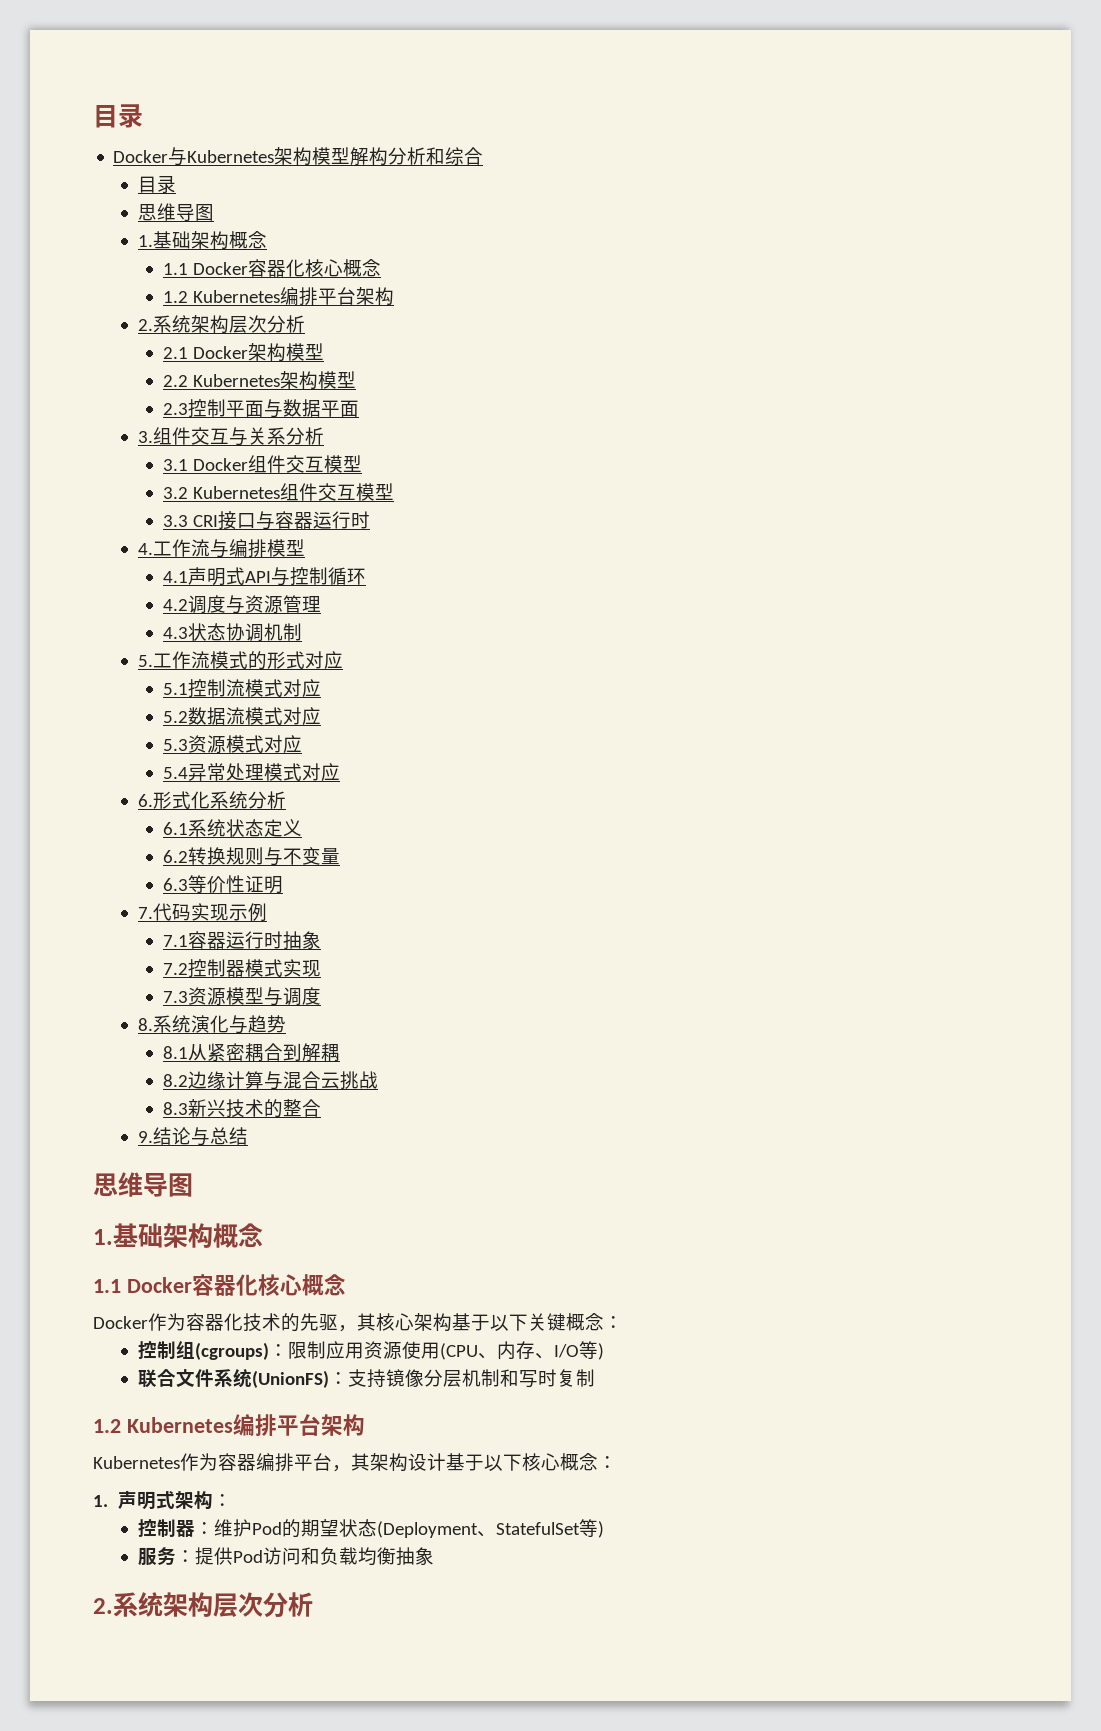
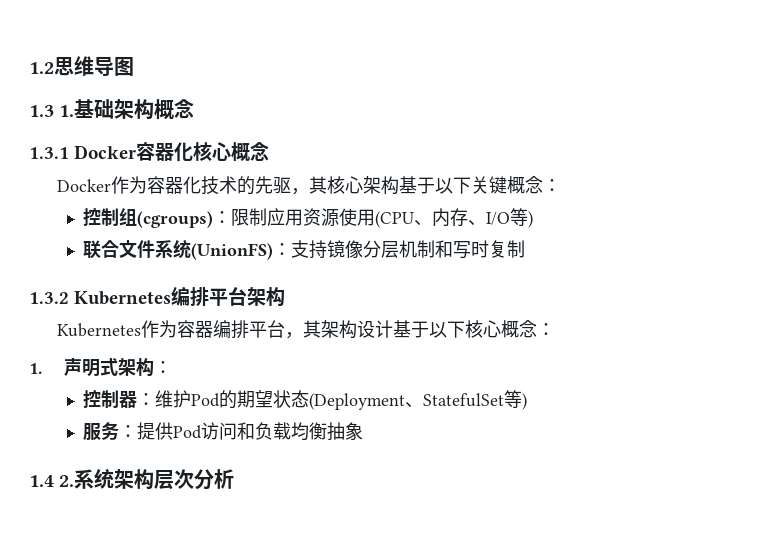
[93,104,143,128] [113,147,484,166] [137,175,176,193] [137,203,214,221] [137,231,267,250] [162,259,381,277] [162,287,394,306] [137,315,305,334] [162,343,324,362] [162,371,356,390] [162,399,359,418] [137,427,324,446] [162,455,362,473] [162,483,394,501] [162,511,370,530] [137,539,305,558] [162,567,366,586] [162,595,321,614] [162,623,302,642] [137,651,343,670] [162,679,321,698] [162,707,321,725] [162,735,302,754] [162,763,340,781] [137,791,286,809] [162,819,302,837] [162,847,340,866] [162,875,283,894] [137,903,267,922] [162,931,321,949] [162,959,321,978] [162,987,321,1006] [137,1015,286,1034] [162,1043,340,1062] [162,1071,378,1090] [162,1099,321,1118] [137,1127,248,1146] [93,1172,193,1197] [93,1223,263,1248] [93,1279,121,1293] 目录 // Docker与Kubernetes架构模型解构分析和综合 // 目录 // 思维导图 // 1.基础架构概念 // 1.1 Docker容器化核心概念 // 1.2 Kubernetes编排平台架构 // 2.系统架构层次分析 // 2.1 Docker架构模型 // 2.2 Kubernetes架构模型 // 2.3控制平面与数据平面 // 3.组件交互与关系分析 // 3.1 Docker组件交互模型 // 3.2 Kubernetes组件交互模型 // 3.3 CRI接口与容器运行时 // 4.工作流与编排模型 // 4.1声明式API与控制循环 // 4.2调度与资源管理 // 4.3状态协调机制 // 5.工作流模式的形式对应 // 5.1控制流模式对应 // 5.2数据流模式对应 // 5.3资源模式对应 // 5.4异常处理模式对应 // 6.形式化系统分析 // 6.1系统状态定义 // 6.2转换规则与不变量 // 6.3等价性证明 // 7.代码实现示例 // 7.1容器运行时抽象 // 7.2控制器模式实现 // 7.3资源模型与调度 // 8.系统演化与趋势 // 8.1从紧密耦合到解耦 // 8.2边缘计算与混合云挑战 // 8.3新兴技术的整合 // 9.结论与总结 // 思维导图 // 1.基础架构概念 // 1.1 -> [29,56,134,76] [29,99,195,120] [29,147,69,159] 1.2思维导图 // 1.3 1.基础架构概念 // 1.3.1
[93,1419,121,1433] 1.2 -> [29,292,69,304] 1.3.2
(434, 1556) none -> [29,475,54,487] 1.4

